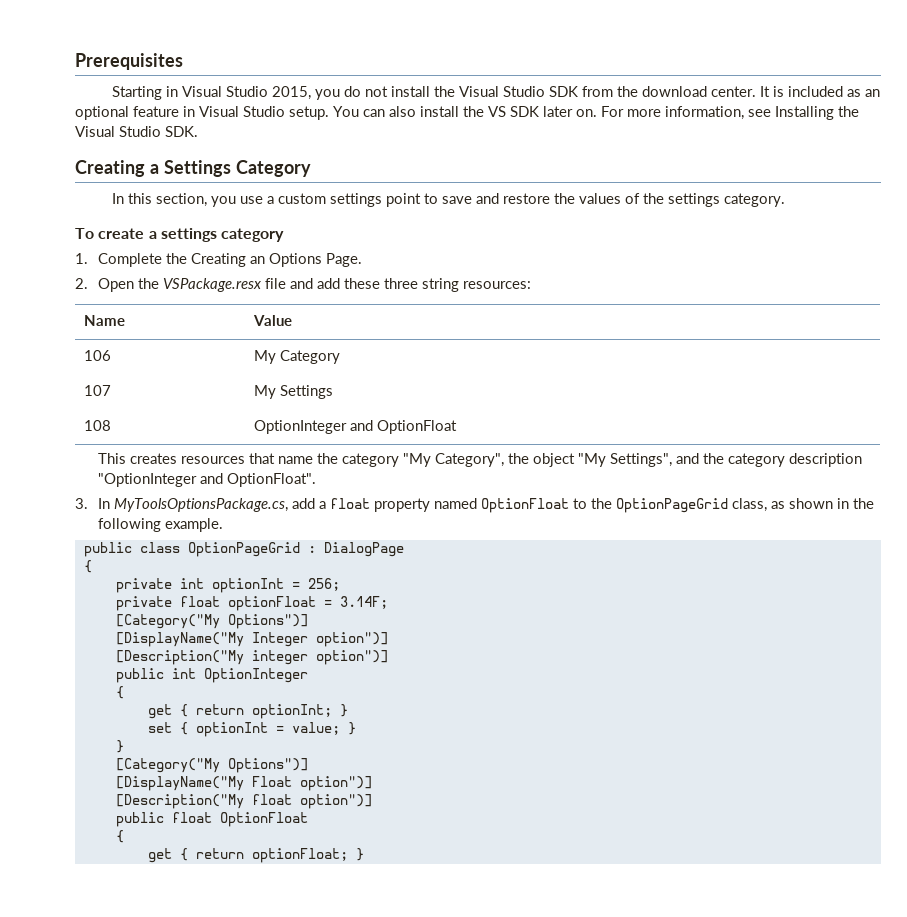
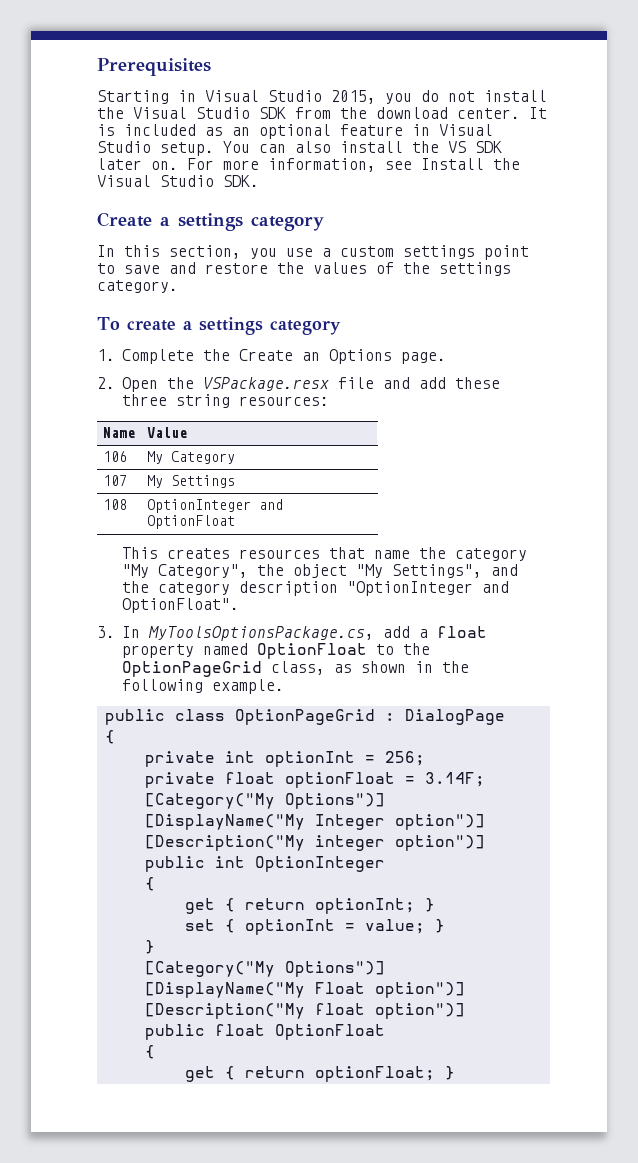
[775,106,834,120] Installing -> [421,158,484,170] Install
[75,160,311,177] Creating a Settings Category -> [97,212,324,231] Create a settings category
[190,253,246,267] Creating -> [238,349,293,361] Create
[325,253,362,267] Page. -> [400,352,446,364] page.

